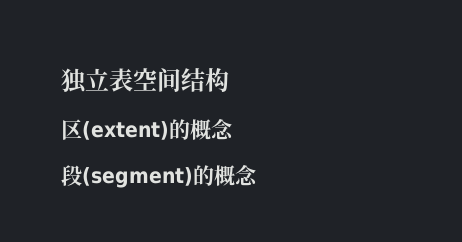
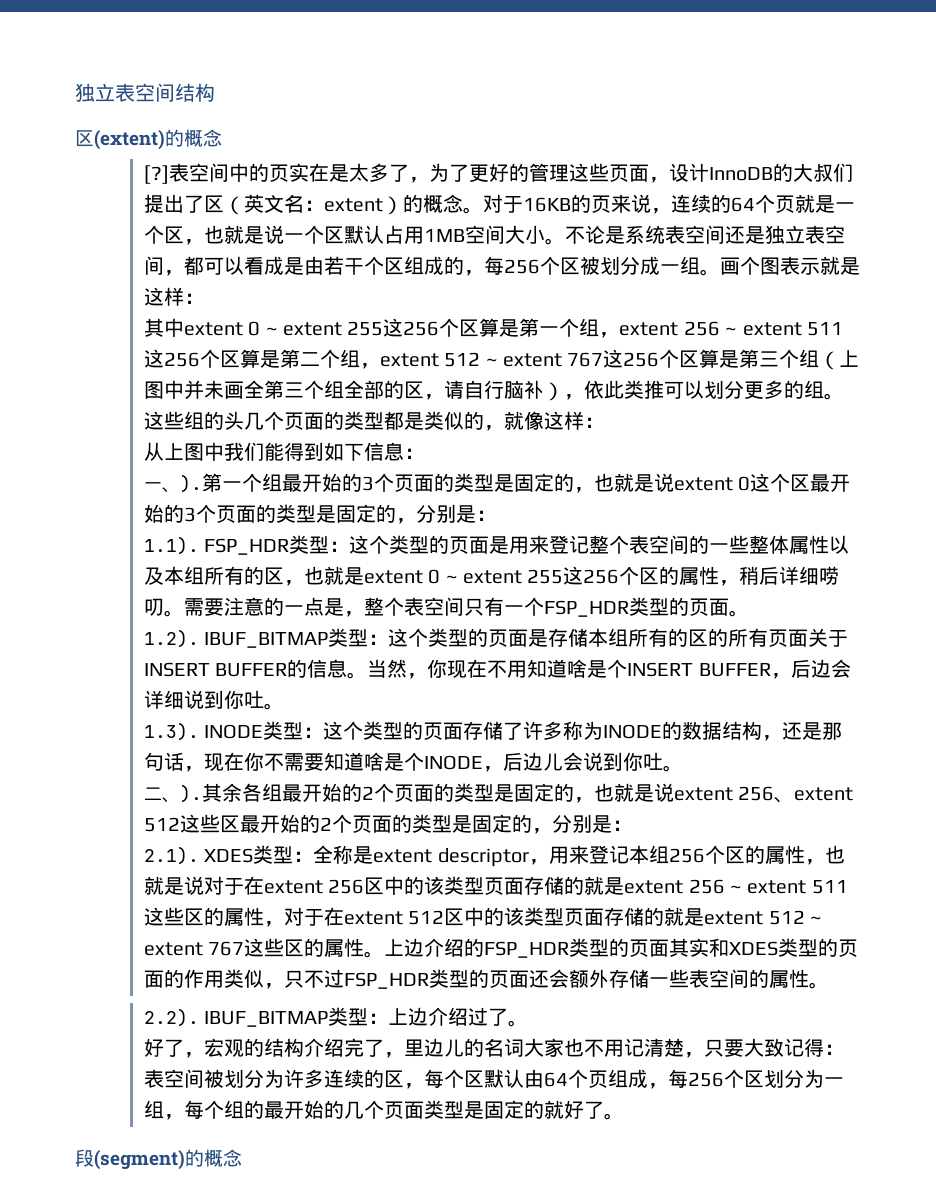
(234, 129) none -> [143,163,853,184] [143,194,855,215] [143,225,845,245] [143,256,860,276] [143,287,204,306] [143,318,844,338] [143,349,860,370] [143,380,844,401] [143,411,604,431] [143,442,424,461] [143,473,851,493] [143,504,496,524] [143,535,850,555] [143,566,840,586] [143,597,749,617] [143,628,849,648] [143,659,851,679] [143,690,284,710] [143,721,843,741] [143,752,683,772] [143,783,854,803] [143,814,632,834] [143,845,845,867] [143,876,848,895] [143,907,823,927] [143,938,859,958] [143,969,829,989] [143,1007,529,1027] [143,1038,844,1058] [143,1069,844,1089] [143,1100,624,1120] // [?]表空间中的页实在是太多了，为了更好的管理这些页面，设计InnoDB的大叔们提出了区（英文名：extent）的概念。对于16KB的页来说，连续的64个页就是一个区，也就是说一个区默认占用1MB空间大小。不论是系统表空间还是独立表空间，都可以看成是由若干个区组成的，每256个区被划分成一组。画个图表示就是这样： // 其中extent 0 ~ extent 255这256个区算是第一个组，extent 256 ~ extent 511这256个区算是第二个组，extent 512 ~ extent 767这256个区算是第三个组（上图中并未画全第三个组全部的区，请自行脑补），依此类推可以划分更多的组。这些组的头几个页面的类型都是类似的，就像这样： // 从上图中我们能得到如下信息： // 一、).第一个组最开始的3个页面的类型是固定的，也就是说extent 0这个区最开始的3个页面的类型是固定的，分别是： // 1.1). FSP_HDR类型：这个类型的页面是用来登记整个表空间的一些整体属性以及本组所有的区，也就是extent 0 ~ extent 255这256个区的属性，稍后详细唠叨。需要注意的一点是，整个表空间只有一个FSP_HDR类型的页面。 // 1.2). IBUF_BITMAP类型：这个类型的页面是存储本组所有的区的所有页面关于INSERT BUFFER的信息。当然，你现在不用知道啥是个INSERT BUFFER，后边会详细说到你吐。 // 1.3). INODE类型：这个类型的页面存储了许多称为INODE的数据结构，还是那句话，现在你不需要知道啥是个INODE，后边儿会说到你吐。 // 二、).其余各组最开始的2个页面的类型是固定的，也就是说extent 256、extent 512这些区最开始的2个页面的类型是固定的，分别是： // 2.1). XDES类型：全称是extent descriptor，用来登记本组256个区的属性，也就是说对于在extent 256区中的该类型页面存储的就是extent 256 ~ extent 511这些区的属性，对于在extent 512区中的该类型页面存储的就是extent 512 ~ extent 767这些区的属性。上边介绍的FSP_HDR类型的页面其实和XDES类型的页面的作用类似，只不过FSP_HDR类型的页面还会额外存储一些表空间的属性。 // 2.2). IBUF_BITMAP类型：上边介绍过了。 // 好了，宏观的结构介绍完了，里边儿的名词大家也不用记清楚，只要大致记得：表空间被划分为许多连续的区，每个区默认由64个页组成，每256个区划分为一组，每个组的最开始的几个页面类型是固定的就好了。

